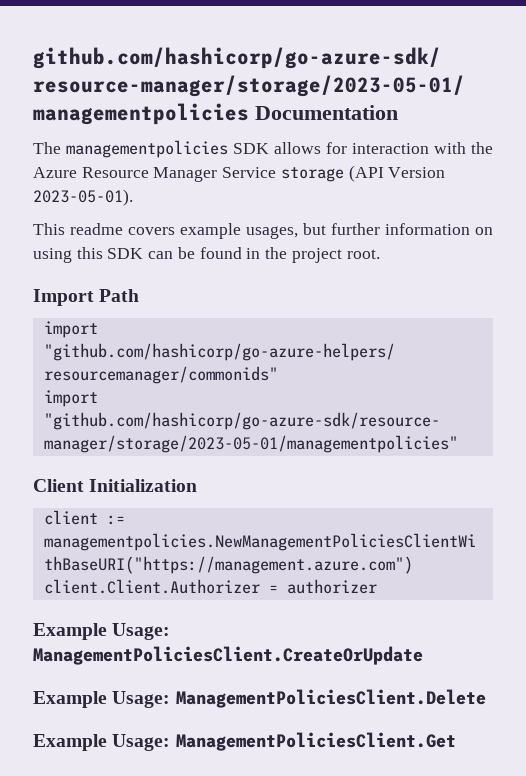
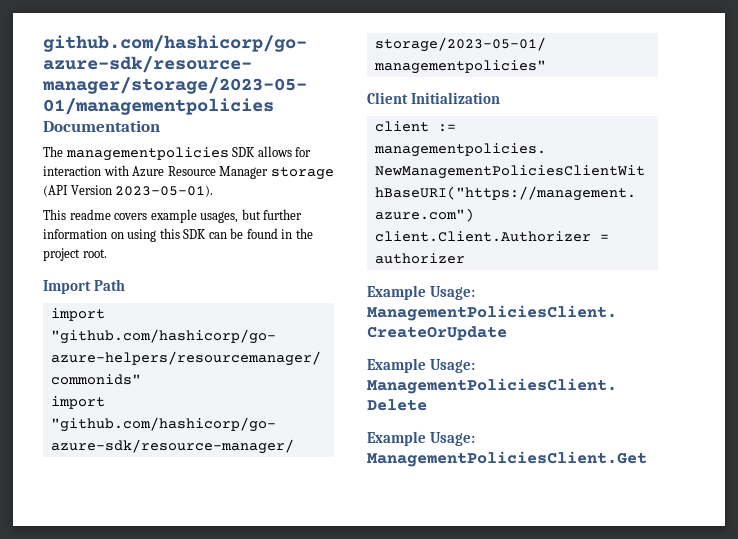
[471,142,493,154] the -> (129, 170) none
[222,167,277,178] Service -> (269, 172) none

